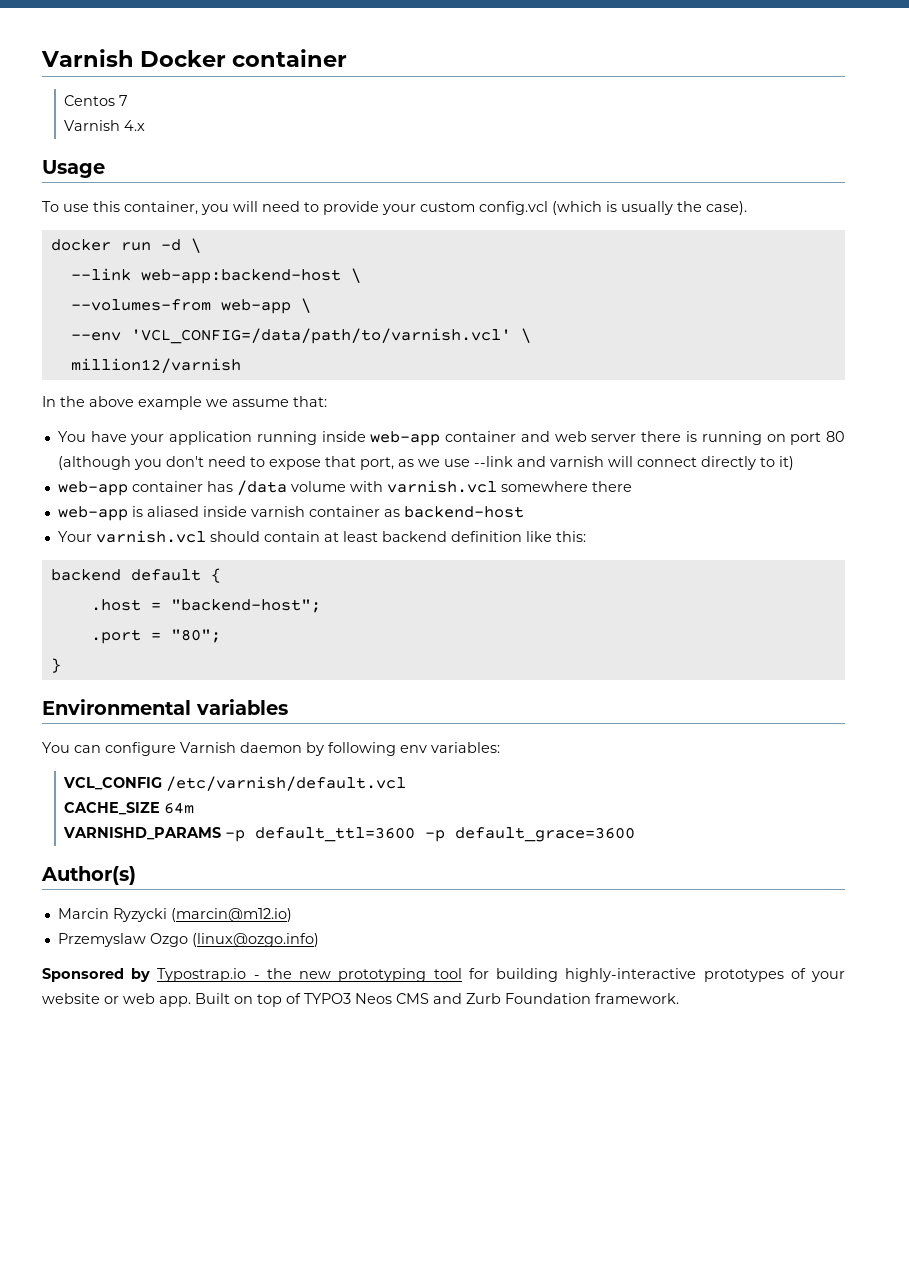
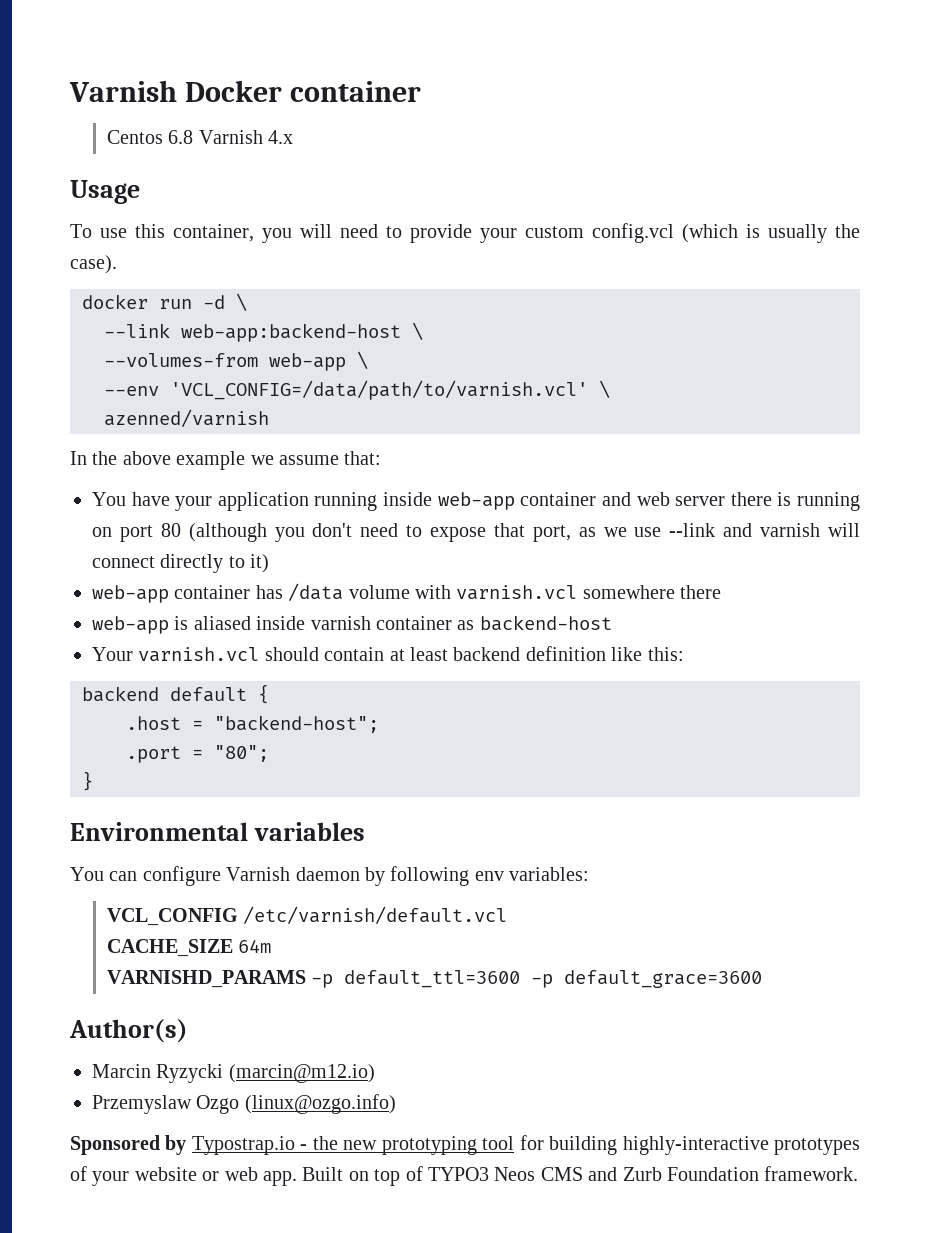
[119,95,129,106] 7 // -> [168,130,194,144] 6.8
[70,358,241,373] million12/varnish -> [104,409,269,427] azenned/varnish

